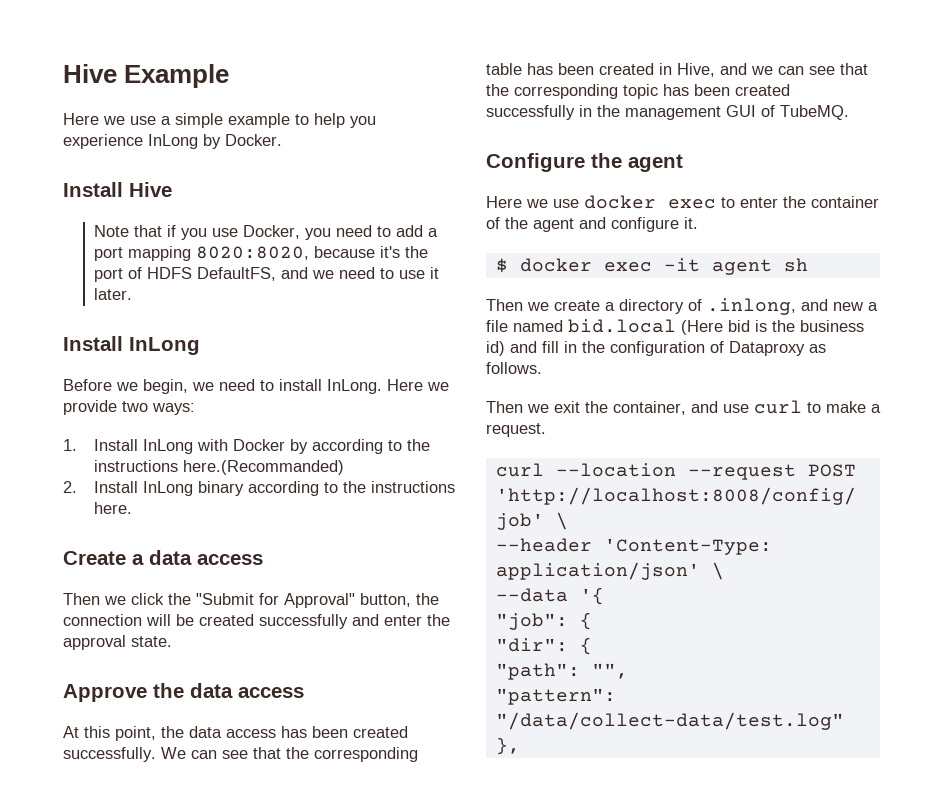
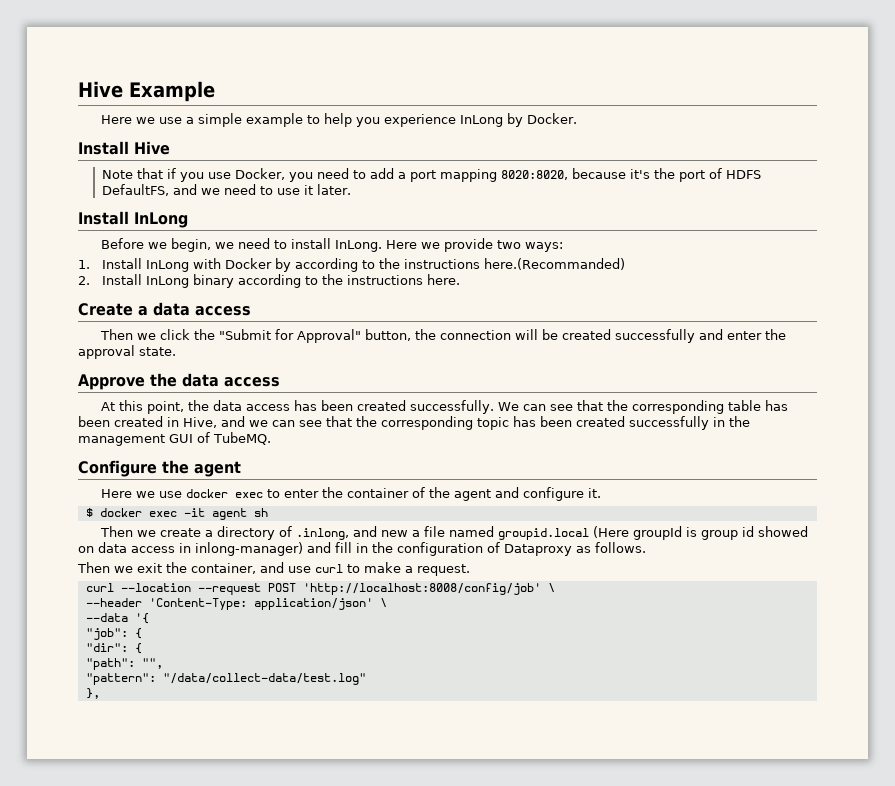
[568,319,864,335] [486,341,505,356] bid.local (Here bid is the business id) -> [497,526,808,540] [78,542,303,556] groupid.local (Here groupId is group id showed on data access in inlong-manager)

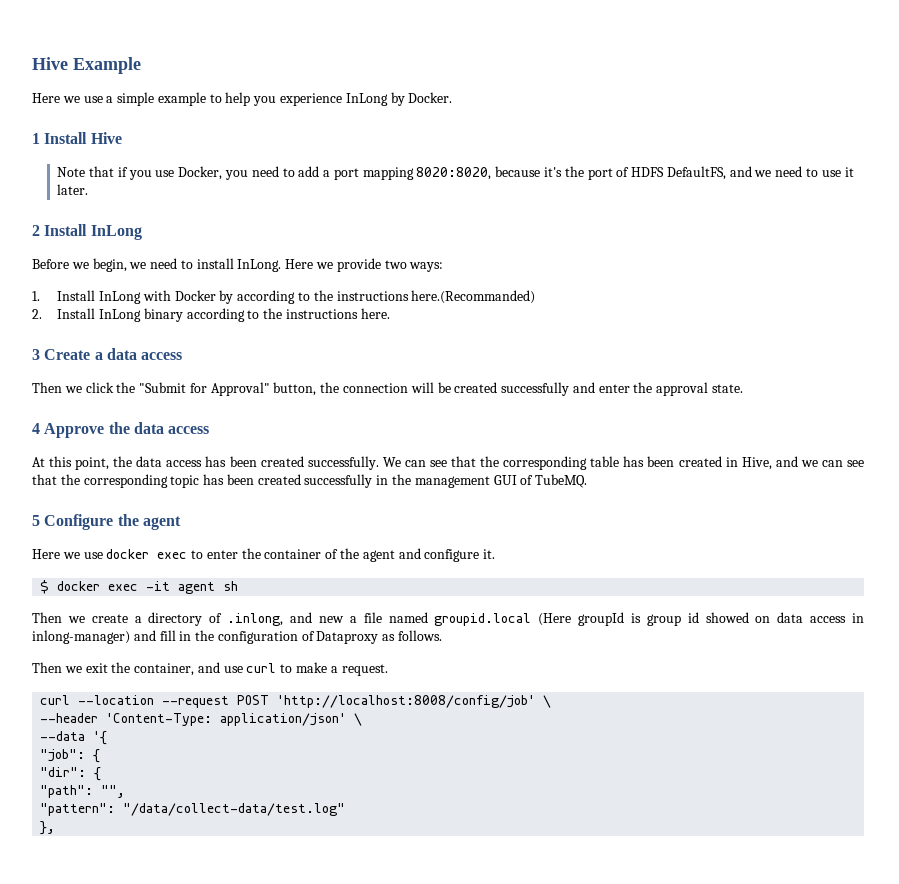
(577, 118) none -> [32,133,40,144] 1
(351, 189) none -> [32,225,40,236] 2
(460, 279) none -> [32,349,40,360] 3
(176, 351) none -> [32,423,40,434] 4
(271, 438) none -> [32,515,40,526] 5

